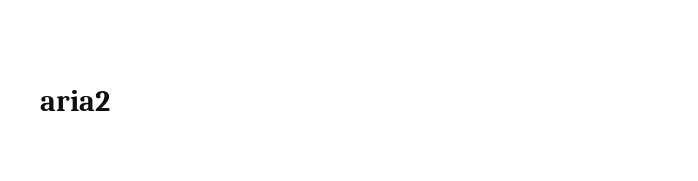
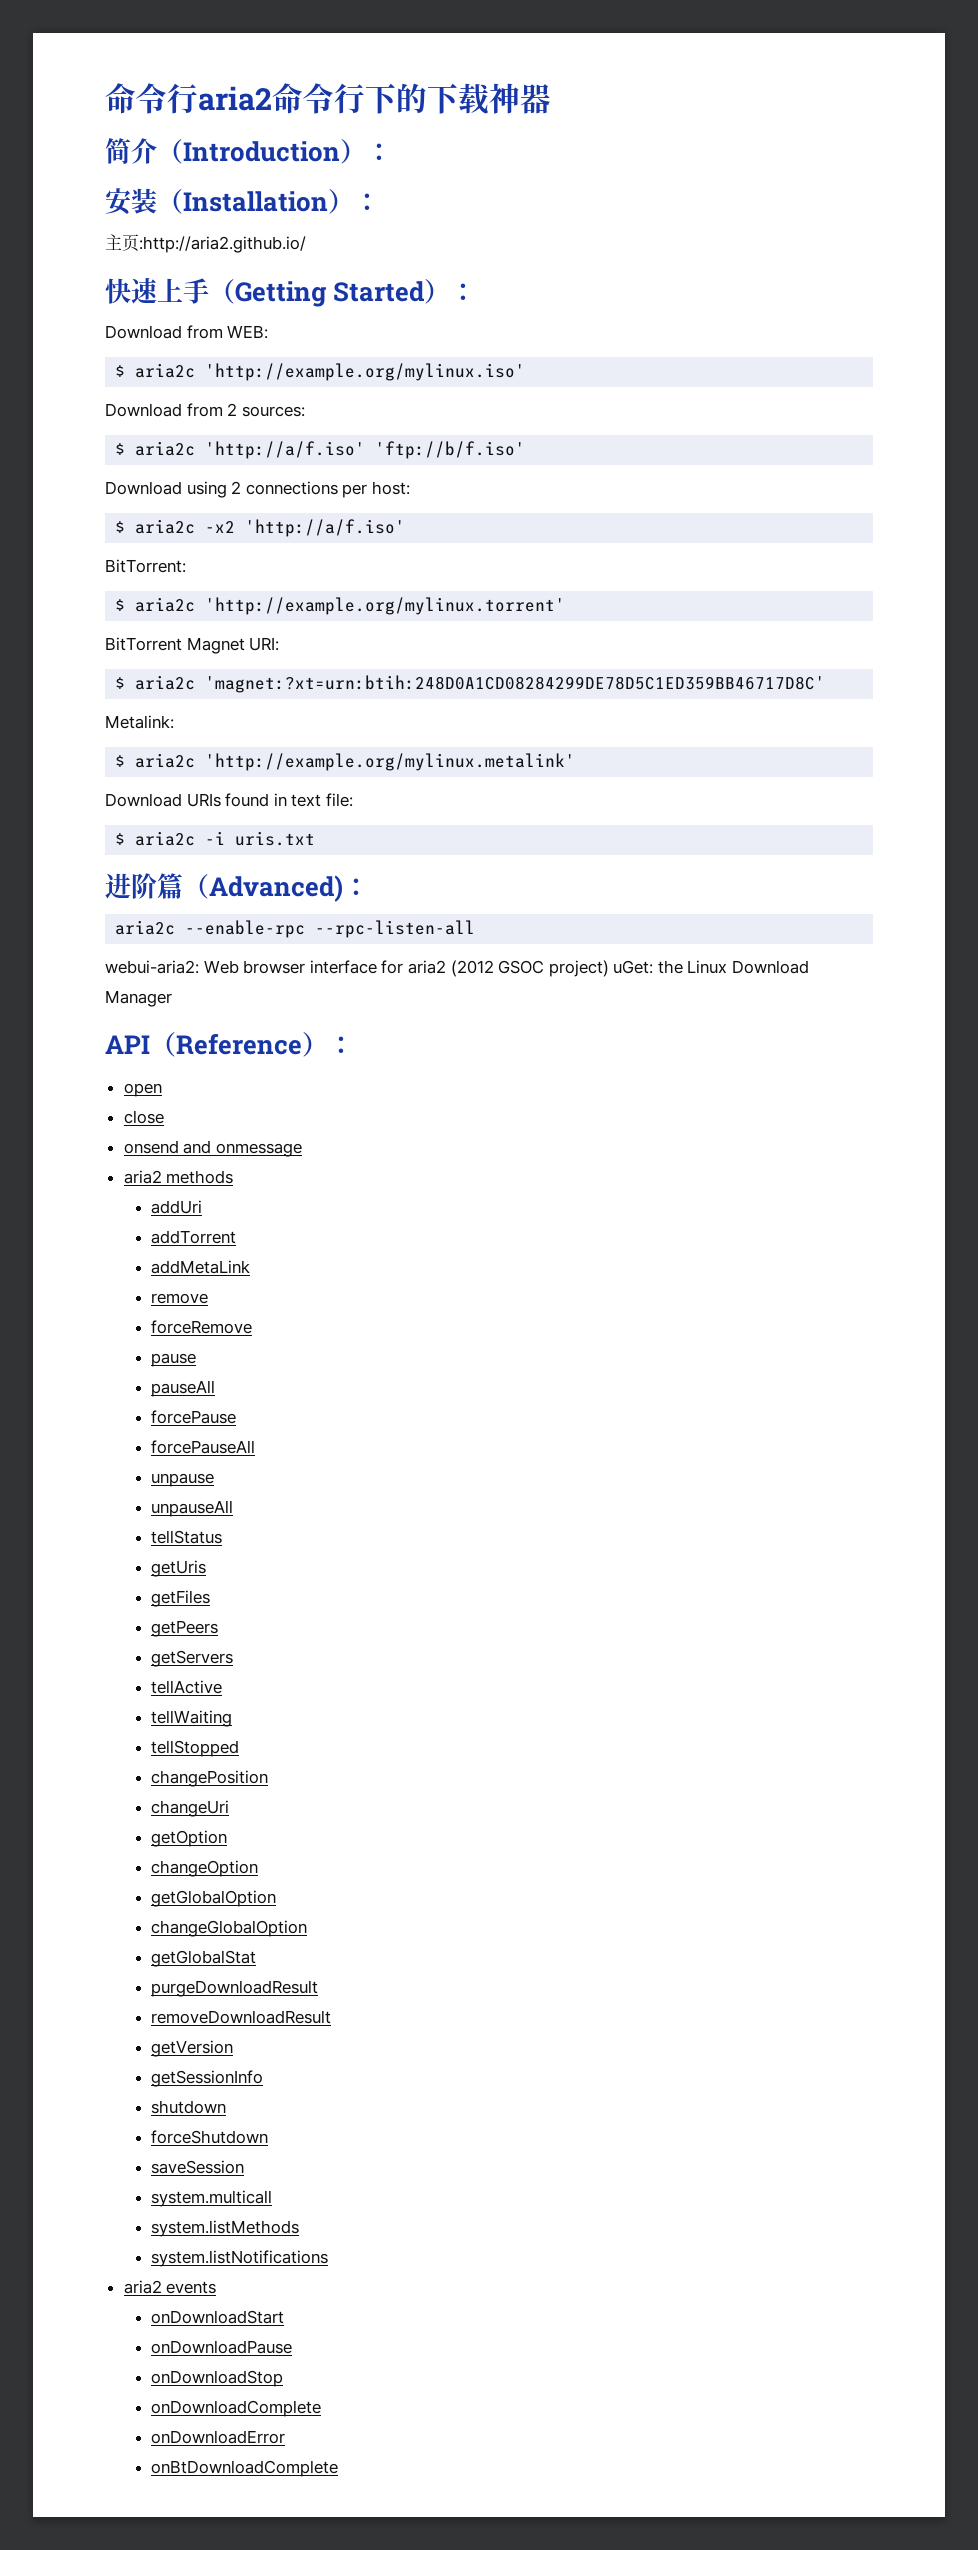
[40,90,110,111] aria2 -> [105,83,551,115] [105,138,392,164] [105,188,380,215] [105,234,306,253] [105,277,477,307] [105,325,269,339] [115,363,526,381] [105,403,305,417] [115,441,526,459] [105,481,410,498] [115,519,406,537] [105,559,186,573] [115,597,566,615] [105,637,280,654] [115,675,826,693] [105,715,174,729] [115,753,576,771] [105,793,353,807] [115,831,316,846] [105,873,369,902] [115,920,476,938] [105,960,810,977] [105,990,172,1007] [105,1032,354,1057] [123,1083,162,1097] [123,1110,164,1124] [123,1140,302,1157] [123,1170,234,1184] [150,1200,202,1214] [150,1230,236,1244] [150,1260,250,1274] [150,1293,208,1304] [150,1320,252,1334] [150,1353,196,1367] [150,1380,215,1397] [150,1410,236,1424] [150,1440,255,1454] [150,1473,214,1487] [150,1500,233,1517] [150,1530,222,1544] [150,1560,206,1577] [150,1590,210,1607] [150,1620,218,1637] [150,1650,233,1667] [150,1680,222,1694] [150,1710,232,1727] [150,1740,239,1757] [150,1770,268,1787] [150,1800,229,1817] [150,1830,227,1847] [150,1860,258,1877] [150,1890,276,1907] [150,1920,307,1937] [150,1950,256,1967] [150,1980,318,1997] [150,2010,331,2024] [150,2040,233,2057] [150,2070,263,2087] [150,2100,226,2114] [150,2130,268,2144] [150,2160,244,2174] [150,2190,272,2207] [150,2220,299,2237] [150,2250,328,2267] [123,2280,217,2294] [150,2310,284,2324] [150,2340,292,2354] [150,2370,283,2387] [150,2400,321,2417] [150,2430,285,2444] [150,2460,338,2477] 命令行aria2命令行下的下载神器 // 简介（Introduction）： // 安装（Installation）： // 主页:http://aria2.github.io/ // 快速上手（Getting Started）： // Download from WEB: // $ aria2c 'http://example.org/mylinux.iso' // Download from 2 sources: // $ aria2c 'http://a/f.iso' 'ftp://b/f.iso' // Download using 2 connections per host: // $ aria2c -x2 'http://a/f.iso' // BitTorrent: // $ aria2c 'http://example.org/mylinux.torrent' // BitTorrent Magnet URI: // $ aria2c 'magnet:?xt=urn:btih:248D0A1CD08284299DE78D5C1ED359BB46717D8C' // Metalink: // $ aria2c 'http://example.org/mylinux.metalink' // Download URIs found in text file: // $ aria2c -i uris.txt // 进阶篇（Advanced)： // aria2c --enable-rpc --rpc-listen-all // webui-aria2: Web browser interface for aria2 (2012 GSOC project) uGet: the Linux Download Manager // API（Reference）： // open // close // onsend and onmessage // aria2 methods // addUri // addTorrent // addMetaLink // remove // forceRemove // pause // pauseAll // forcePause // forcePauseAll // unpause // unpauseAll // tellStatus // getUris // getFiles // getPeers // getServers // tellActive // tellWaiting // tellStopped // changePosition // changeUri // getOption // changeOption // getGlobalOption // changeGlobalOption // getGlobalStat // purgeDownloadResult // removeDownloadResult // getVersion // getSessionInfo // shutdown // forceShutdown // saveSession // system.multicall // system.listMethods // system.listNotifications // aria2 events // onDownloadStart // onDownloadPause // onDownloadStop // onDownloadComplete // onDownloadError // onBtDownloadComplete

